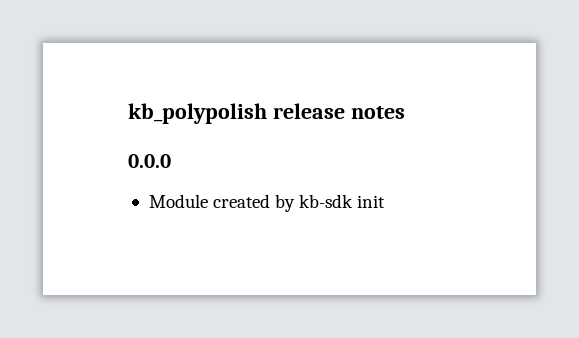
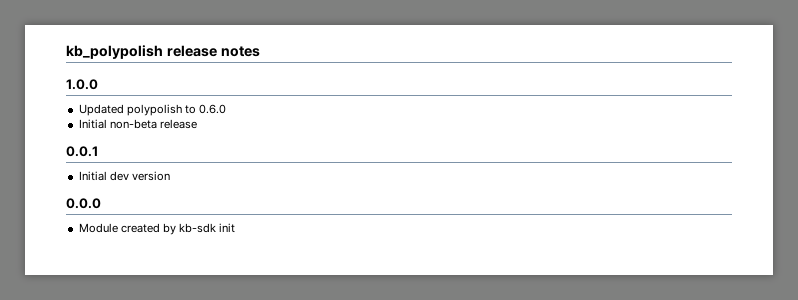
(405, 112) none -> [66,79,98,90] [78,104,226,116] [78,119,197,129] [66,146,98,157] [78,171,170,181] // 1.0.0 // Updated polypolish to 0.6.0 // Initial non-beta release // 0.0.1 // Initial dev version

